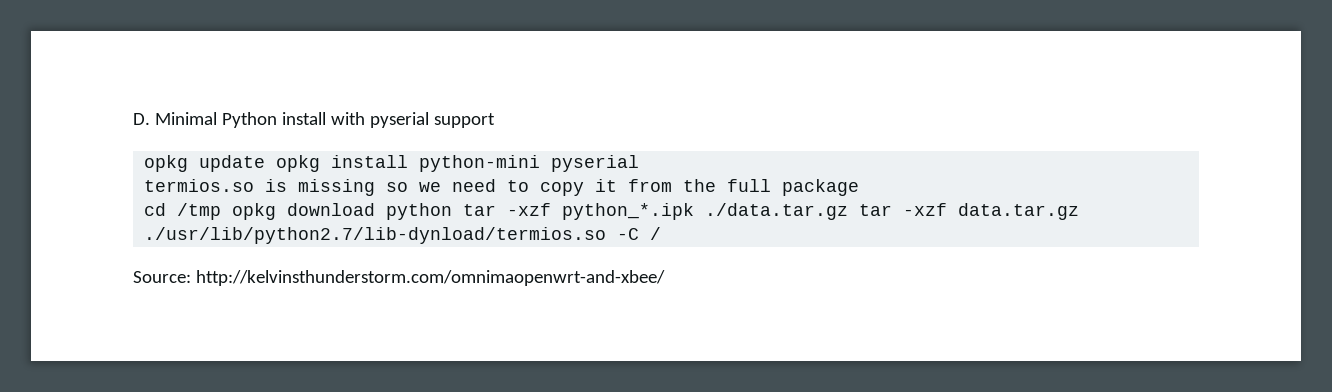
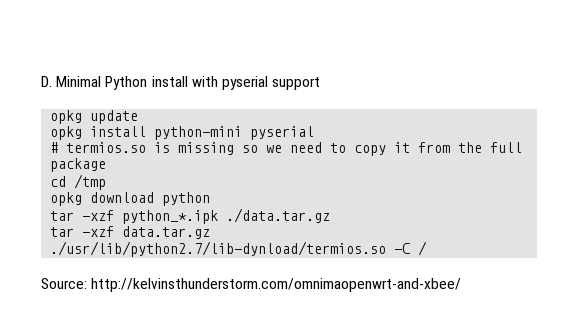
(266, 163) none -> (139, 117) //
(640, 163) none -> [50,142,59,153] #
(222, 211) none -> (107, 182) //
(453, 211) none -> (211, 199) //
(849, 211) none -> (331, 215) //

